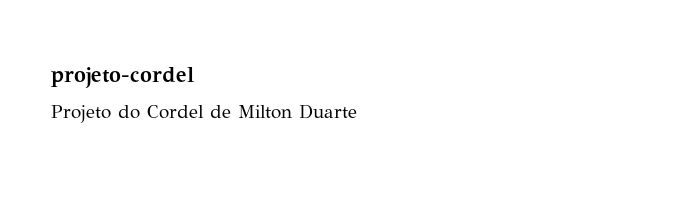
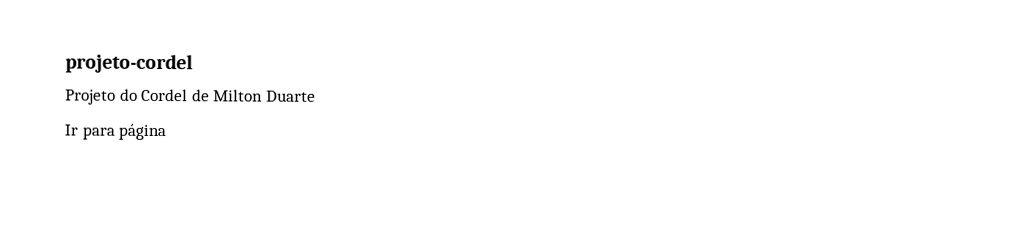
(357, 111) none -> [64,123,167,141] // Ir para página

